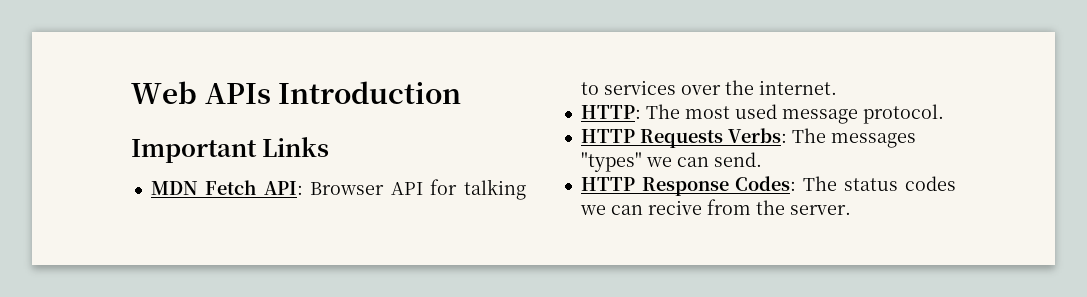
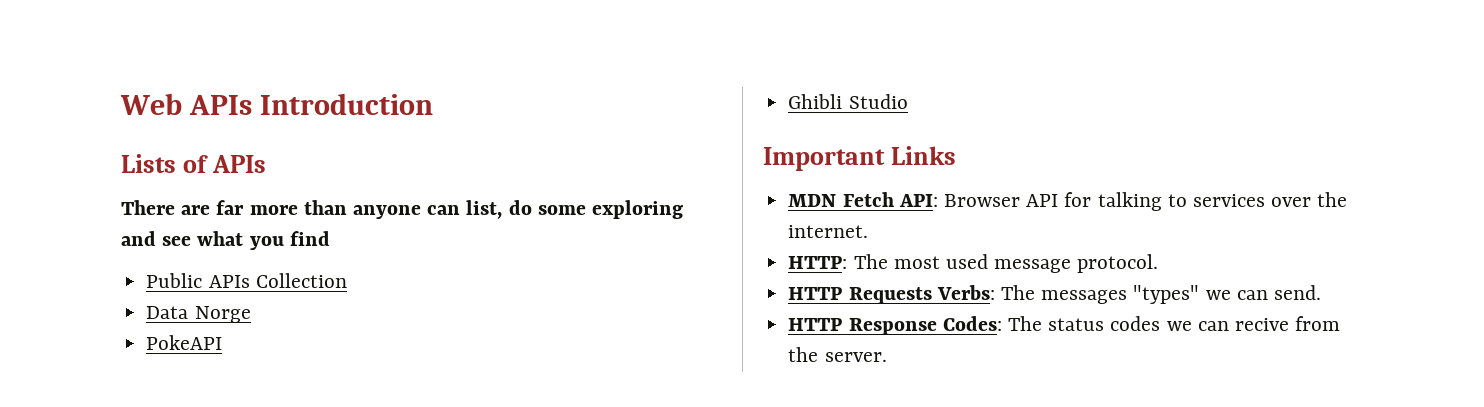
(462, 92) none -> [121,154,267,173] [121,200,684,219] [121,231,330,250] [146,273,347,288] [146,306,251,323] [146,335,223,350] [788,94,908,109] // Lists of APIs // There are far more than anyone can list, do some exploring and see what you find // Public APIs Collection // Data Norge // PokeAPI // Ghibli Studio

